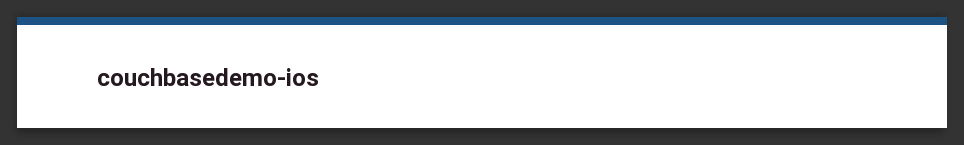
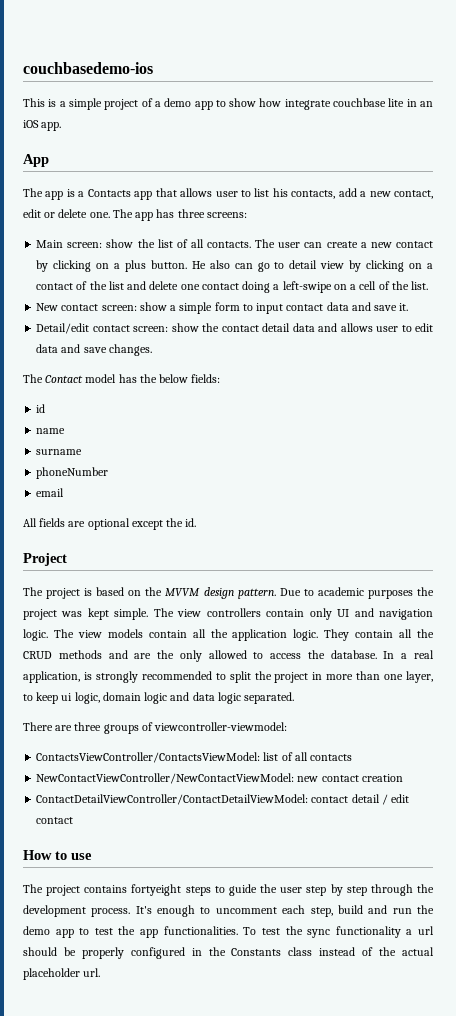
(319, 77) none -> [23,98,433,110] [23,120,62,131] [23,154,49,167] [23,188,433,200] [23,209,247,221] [36,239,434,248] [36,260,434,272] [36,281,429,293] [36,302,409,314] [36,323,434,334] [36,344,152,356] [23,374,221,383] [36,404,46,413] [36,428,66,434] [36,449,83,455] [36,467,109,479] [36,488,65,497] [23,518,197,530] [23,553,67,566] [23,587,435,599] [23,608,433,620] [23,629,435,641] [23,650,435,662] [23,671,434,683] [23,692,295,704] [23,722,288,734] [36,752,353,763] [36,773,403,784] [36,794,410,805] [36,817,74,824] [23,850,92,860] [23,884,434,896] [23,905,435,917] [23,926,435,938] [23,947,434,959] [23,968,101,980] // This is a simple project of a demo app to show how integrate couchbase lite in an iOS app. // App // The app is a Contacts app that allows user to list his contacts, add a new contact, edit or delete one. The app has three screens: // Main screen: show the list of all contacts. The user can create a new contact by clicking on a plus button. He also can go to detail view by clicking on a contact of the list and delete one contact doing a left-swipe on a cell of the list. // New contact screen: show a simple form to input contact data and save it. // Detail/edit contact screen: show the contact detail data and allows user to edit data and save changes. // The Contact model has the below fields: // id // name // surname // phoneNumber // email // All fields are optional except the id. // Project // The project is based on the MVVM design pattern. Due to academic purposes the project was kept simple. The view controllers contain only UI and navigation logic. The view models contain all the application logic. They contain all the CRUD methods and are the only allowed to access the database. In a real application, is strongly recommended to split the project in more than one layer, to keep ui logic, domain logic and data logic separated. // There are three groups of viewcontroller-viewmodel: // ContactsViewController/ContactsViewModel: list of all contacts // NewContactViewController/NewContactViewModel: new contact creation // ContactDetailViewController/ContactDetailViewModel: contact detail / edit contact // How to use // The project contains fortyeight steps to guide the user step by step through the development process. It's enough to uncomment each step, build and run the demo app to test the app functionalities. To test the sync functionality a url should be properly configured in the Constants class instead of the actual placeholder url.

